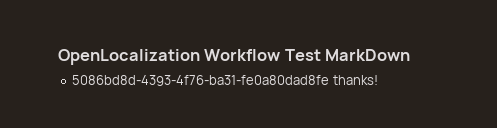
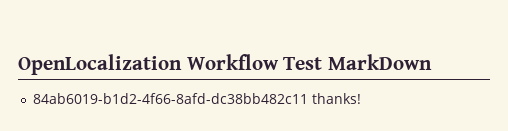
[72,75,330,86] 5086bd8d-4393-4f76-ba31-fe0a80dad8fe -> [32,93,308,104] 84ab6019-b1d2-4f66-8afd-dc38bb482c11

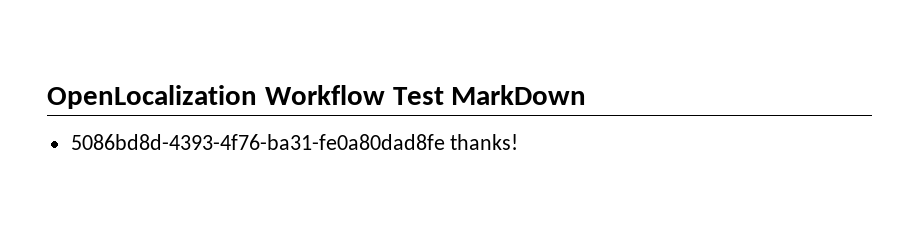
[32,93,308,104] 84ab6019-b1d2-4f66-8afd-dc38bb482c11 -> [70,134,445,150] 5086bd8d-4393-4f76-ba31-fe0a80dad8fe

